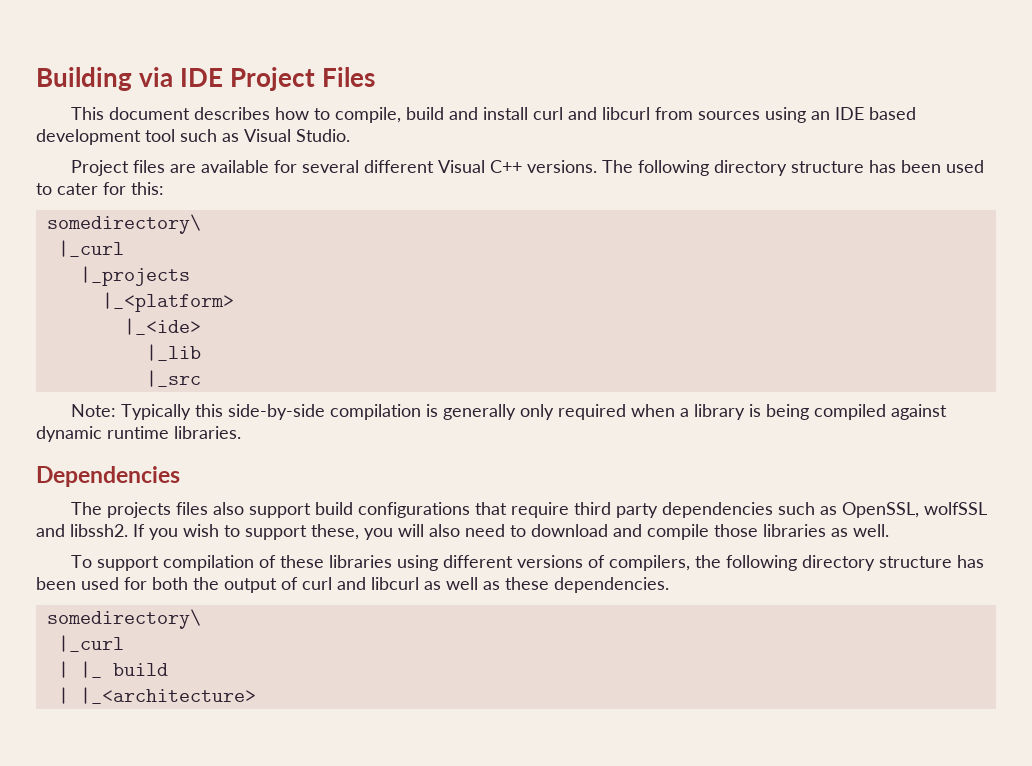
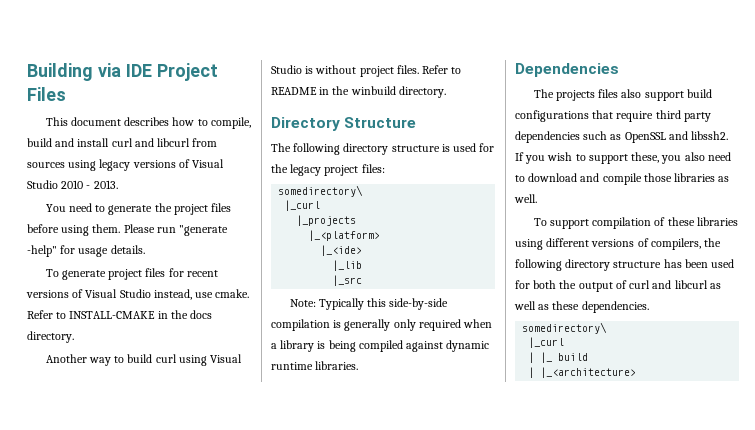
[811,107,917,120] [36,129,350,145] [71,160,985,176] [36,182,164,195] an IDE based development tool such as Visual Studio. // Project files are available for several different Visual C++ versions. The following directory structure has been used to cater for this: -> [99,159,225,171] [27,180,118,189] [45,203,232,215] [27,224,229,236] [27,245,145,257] [45,268,218,280] [26,289,250,300] [27,310,213,319] [27,331,74,343] [45,354,243,366] [271,65,462,77] [271,86,446,98] [271,117,417,131] [271,143,495,155] [271,164,385,176] legacy versions of Visual Studio 2010 - 2013. // You need to generate the project files before using them. Please run "generate -help" for usage details. // To generate project files for recent versions of Visual Studio instead, use cmake. Refer to INSTALL-CMAKE in the docs directory. // Another way to build curl using Visual Studio is without project files. Refer to README in the winbuild directory. // Directory Structure // The following directory structure is used for the legacy project files:
[842,502,988,518] OpenSSL, wolfSSL -> [624,132,666,143] OpenSSL
[398,524,424,537] will -> (682, 159) none

